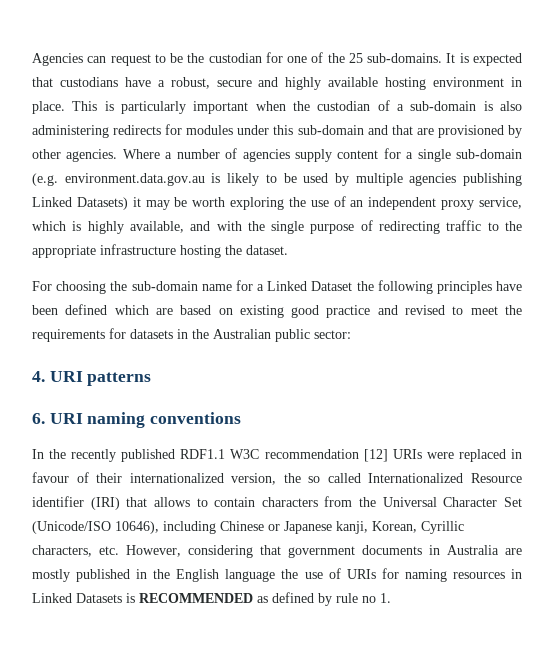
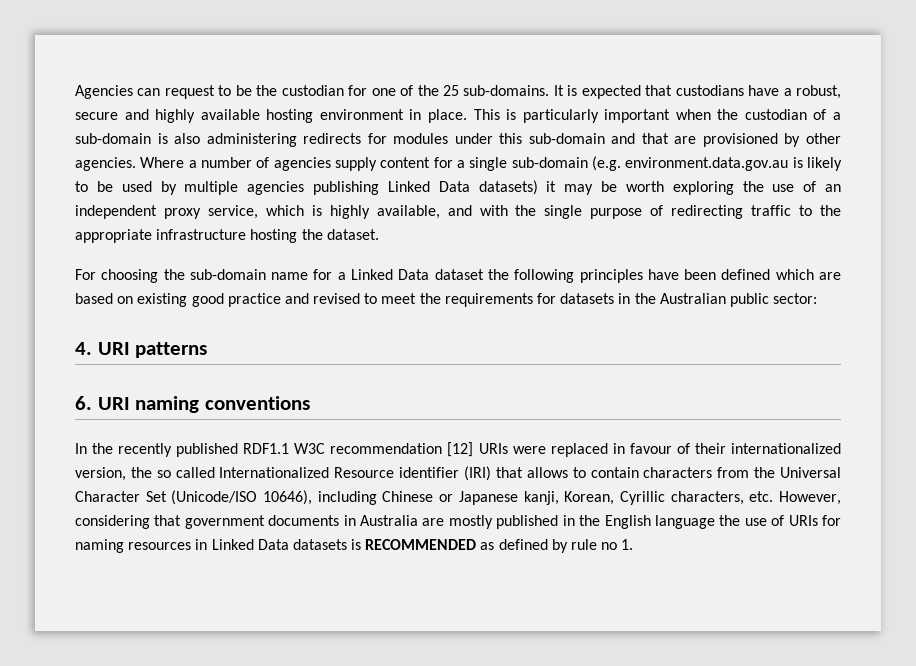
[76,197,128,210] Datasets) -> [438,180,538,195] Data datasets)
[311,281,353,291] Dataset -> [398,269,484,280] Data dataset
[76,593,122,603] Datasets -> [257,539,347,550] Data datasets

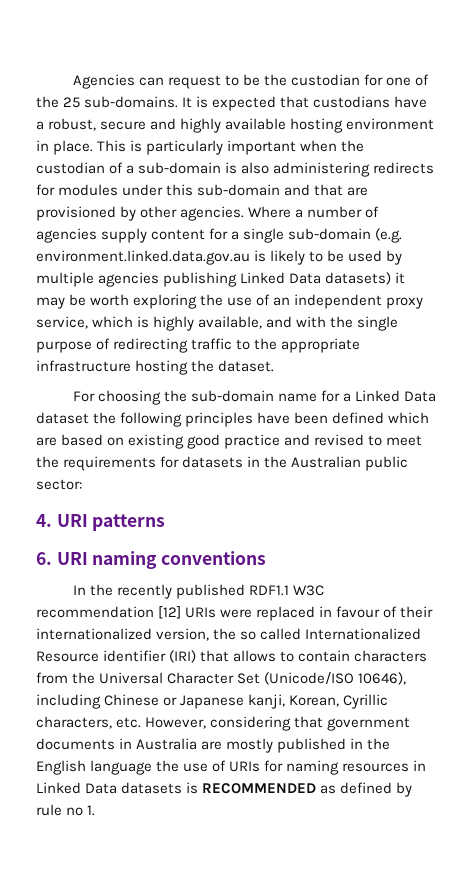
[625,157,789,171] environment.data.gov.au -> [36,250,250,265] environment.linked.data.gov.au

